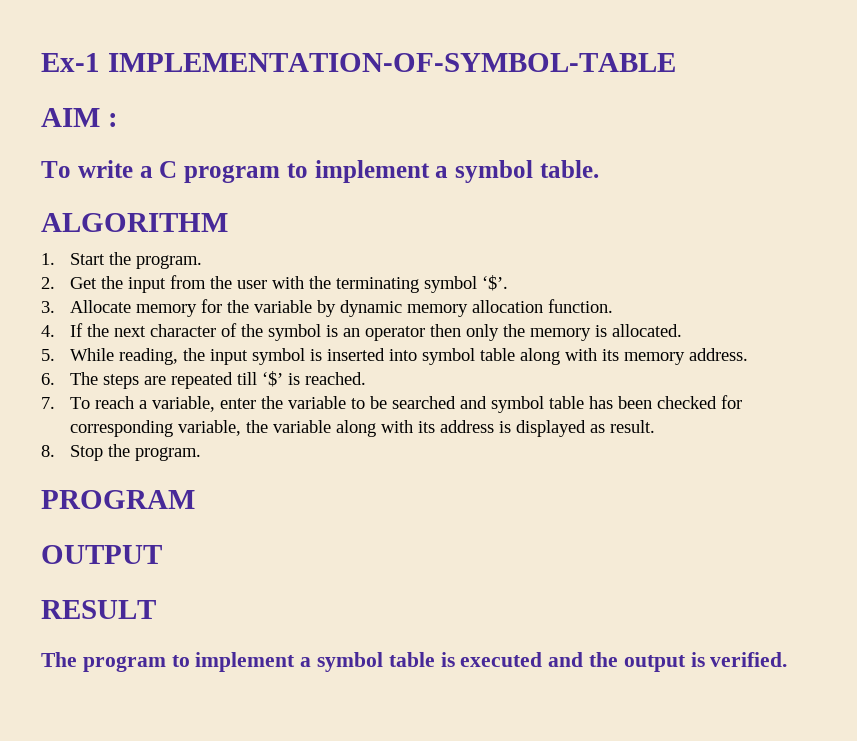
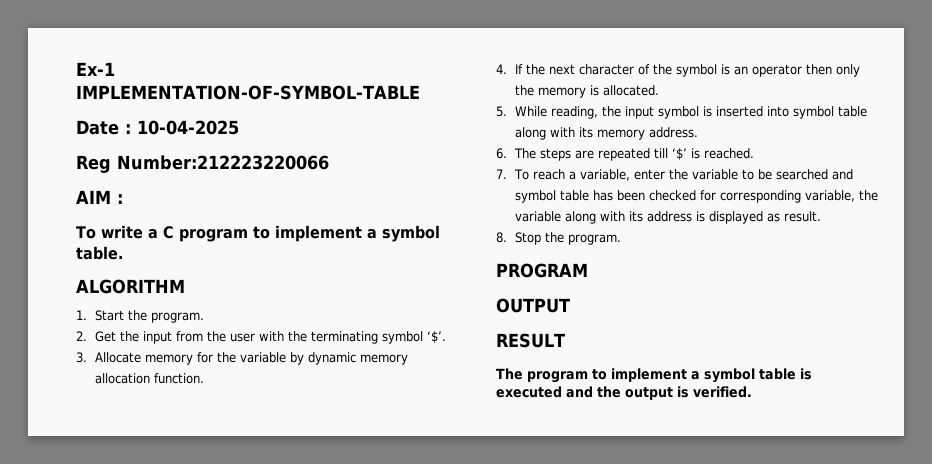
(676, 62) none -> [76,120,239,135] [76,155,329,173] // Date : 10-04-2025 // Reg Number:212223220066

